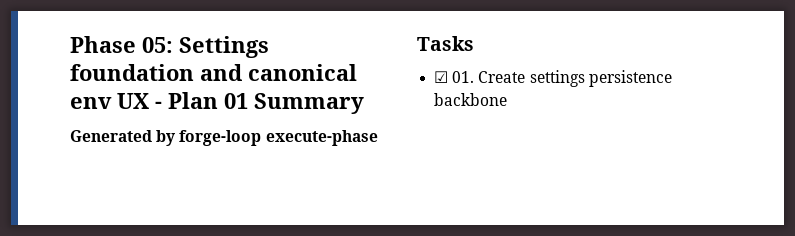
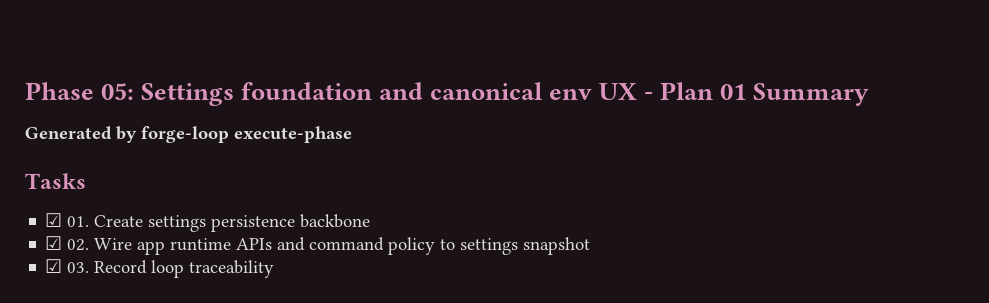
(508, 99) none -> [45,236,591,255] [45,259,275,278] // ☑ 02. Wire app runtime APIs and command policy to settings snapshot // ☑ 03. Record loop traceability

